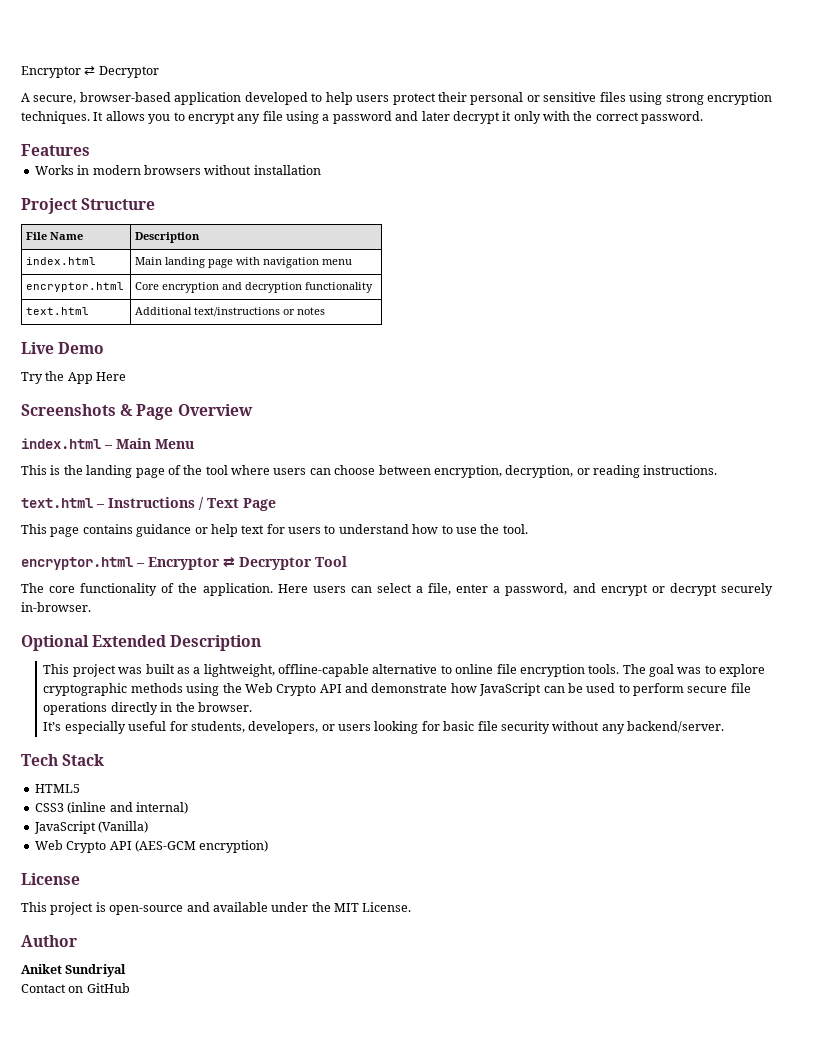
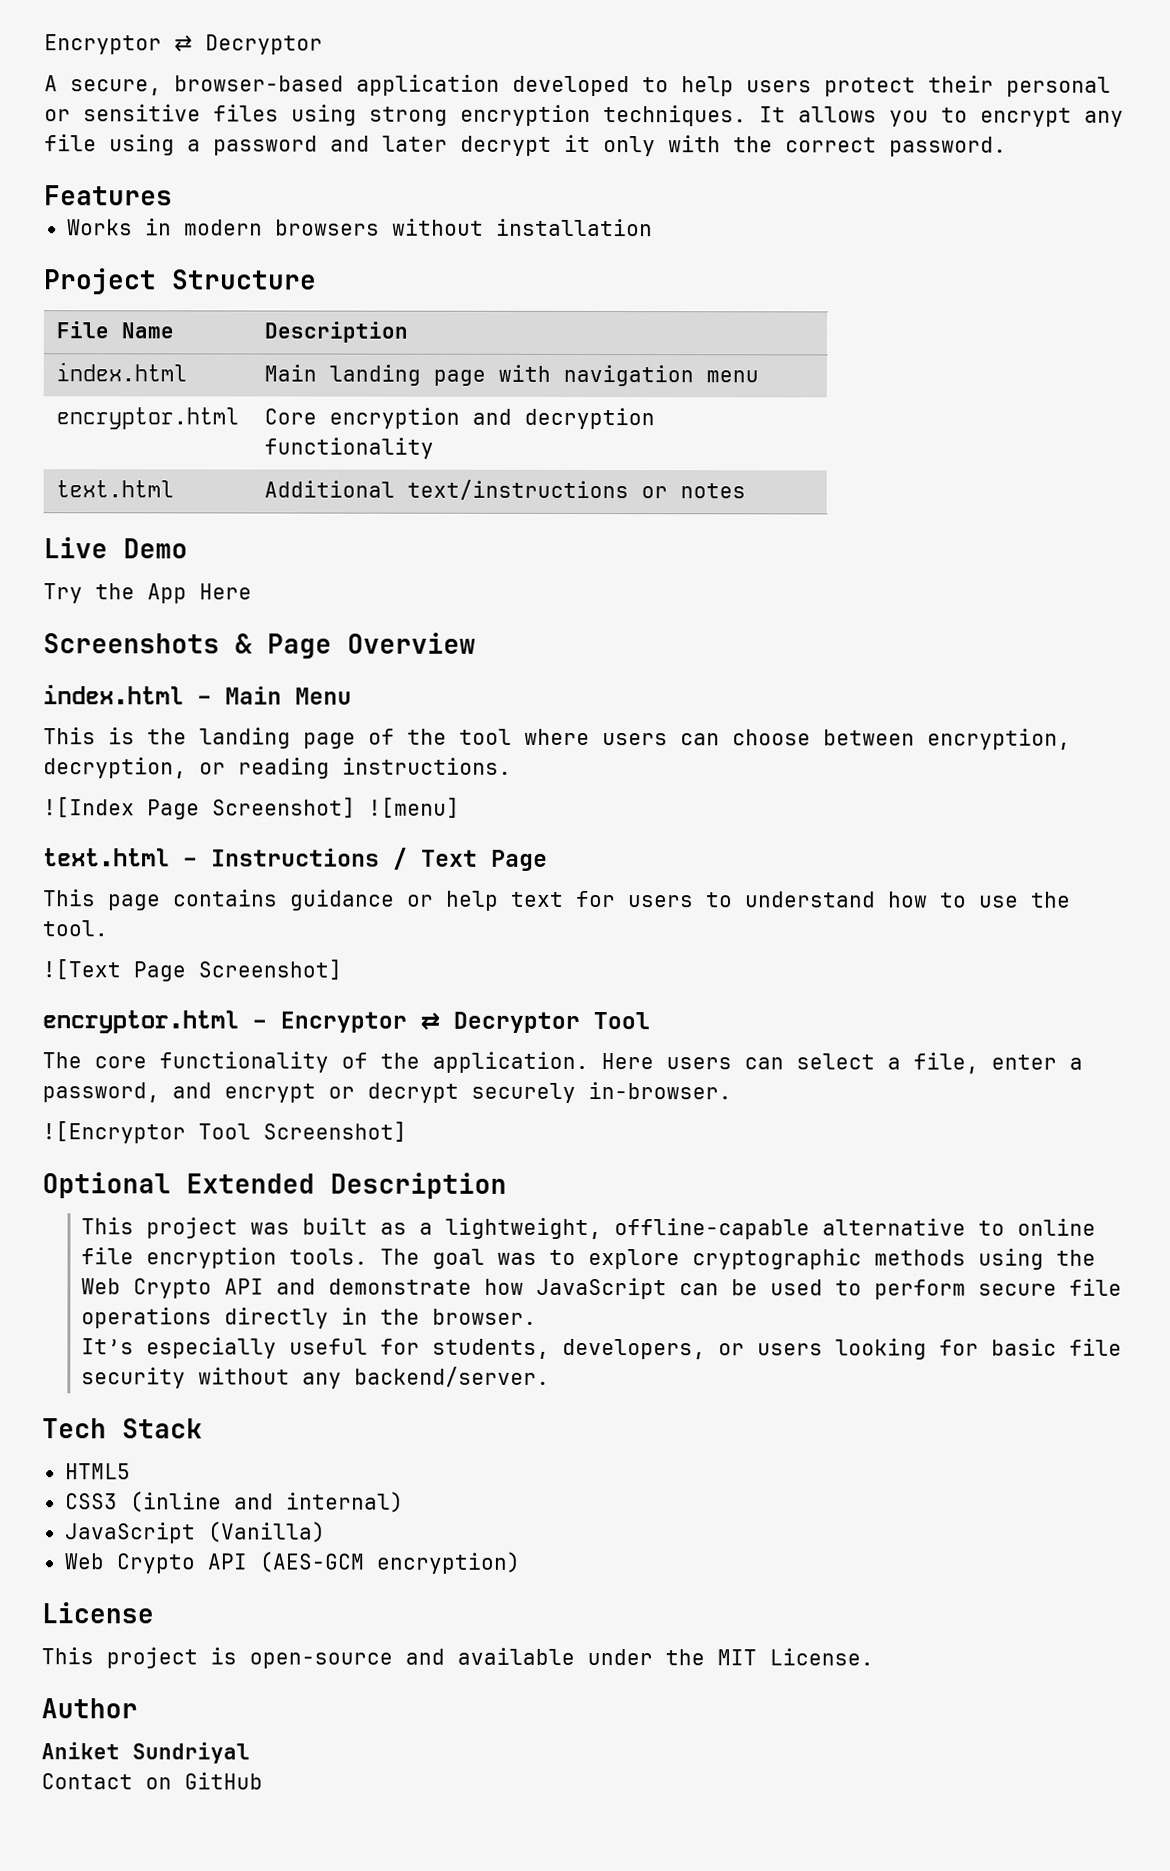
(718, 470) none -> [43,797,460,820] // ![Index Page Screenshot] ![menu]
(528, 529) none -> [42,959,342,982] // ![Text Page Screenshot]
(91, 607) none -> [42,1121,407,1144] // ![Encryptor Tool Screenshot]

